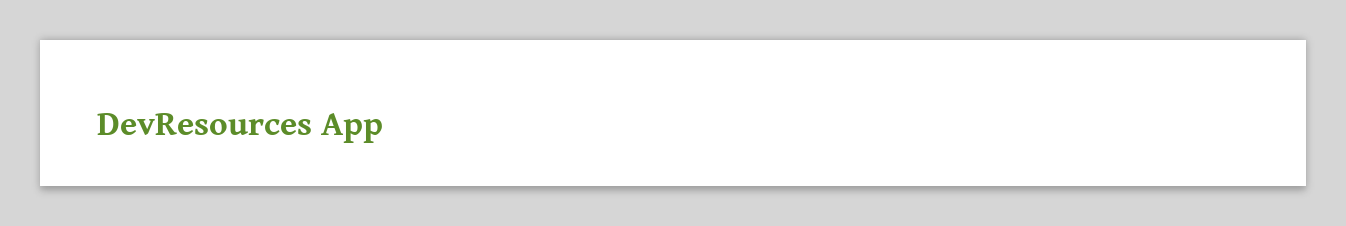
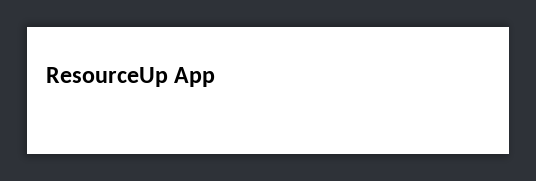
[97,113,312,135] DevResources -> [46,67,168,87] ResourceUp

